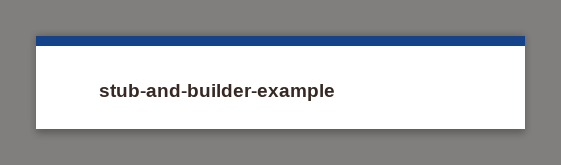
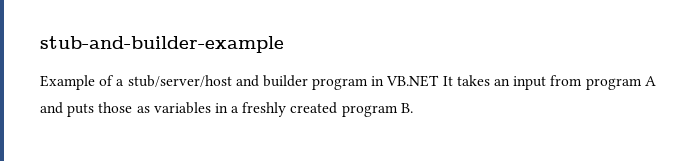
(335, 92) none -> [40,75,656,90] [40,102,413,117] // Example of a stub/server/host and builder program in VB.NET It takes an input from program A and puts those as variables in a freshly created program B.

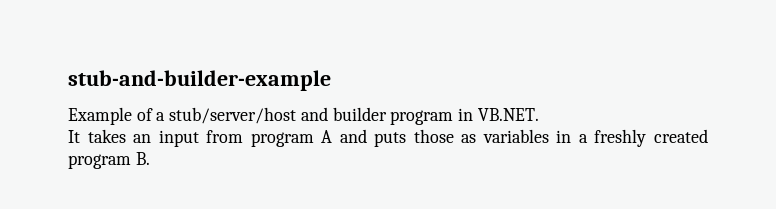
[386,75,440,87] VB.NET -> [477,108,539,121] VB.NET. //

